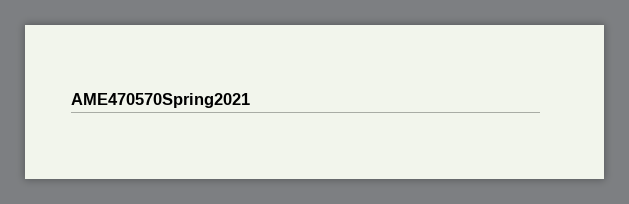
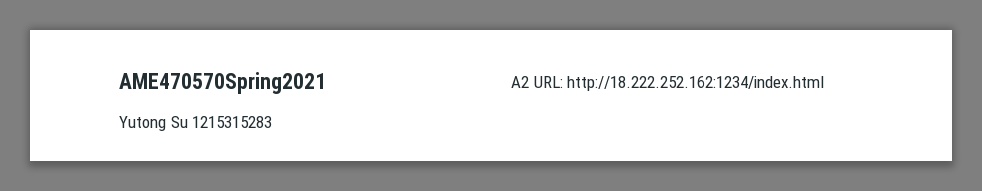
(250, 100) none -> [119,116,273,131] [511,76,825,91] // Yutong Su 1215315283 // A2 URL: http://18.222.252.162:1234/index.html

